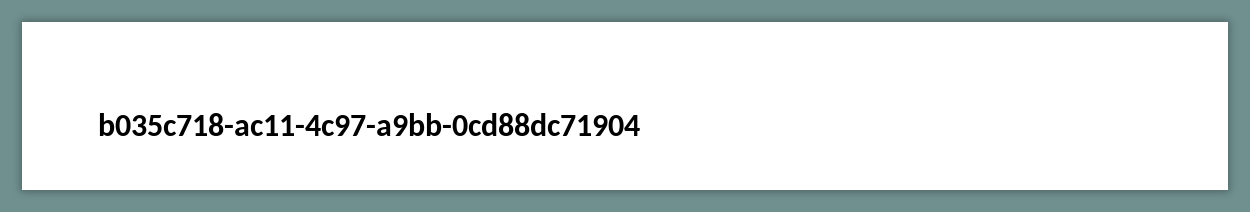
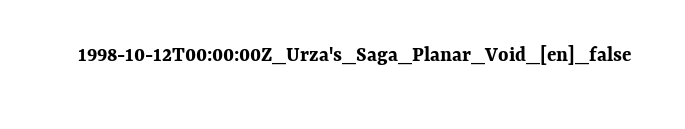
[98,113,640,136] b035c718-ac11-4c97-a9bb-0cd88dc71904 -> [78,45,631,65] 1998-10-12T00:00:00Z_Urza's_Saga_Planar_Void_[en]_false

